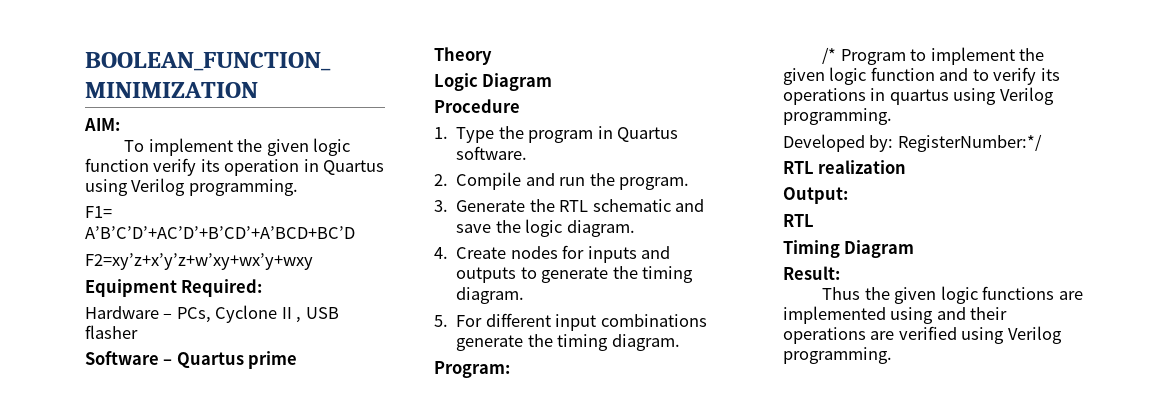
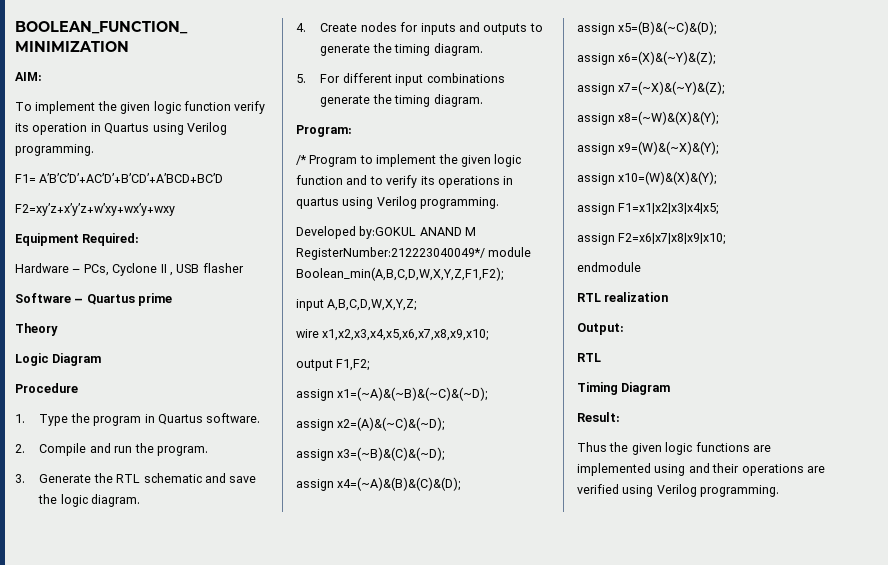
[869,134,1042,152] by: RegisterNumber:*/ -> [359,226,477,239] [296,247,532,260] [296,267,503,281] [296,299,417,311] [296,329,489,341] [296,359,370,371] [296,387,488,401] [296,417,445,431] [296,447,445,461] [296,477,461,491] [577,21,717,35] [577,51,716,65] [577,81,725,95] [577,111,719,125] [577,141,719,155] [577,171,717,185] [577,203,719,215] [577,233,726,245] [577,262,641,272] by:GOKUL ANAND M RegisterNumber:212223040049*/ module Boolean_min(A,B,C,D,W,X,Y,Z,F1,F2); // input A,B,C,D,W,X,Y,Z; // wire x1,x2,x3,x4,x5,x6,x7,x8,x9,x10; // output F1,F2; // assign x1=(~A)&(~B)&(~C)&(~D); // assign x2=(A)&(~C)&(~D); // assign x3=(~B)&(C)&(~D); // assign x4=(~A)&(B)&(C)&(D); // assign x5=(B)&(~C)&(D); // assign x6=(X)&(~Y)&(Z); // assign x7=(~X)&(~Y)&(Z); // assign x8=(~W)&(X)&(Y); // assign x9=(W)&(~X)&(Y); // assign x10=(W)&(X)&(Y); // assign F1=x1|x2|x3|x4|x5; // assign F2=x6|x7|x8|x9|x10; // endmodule

